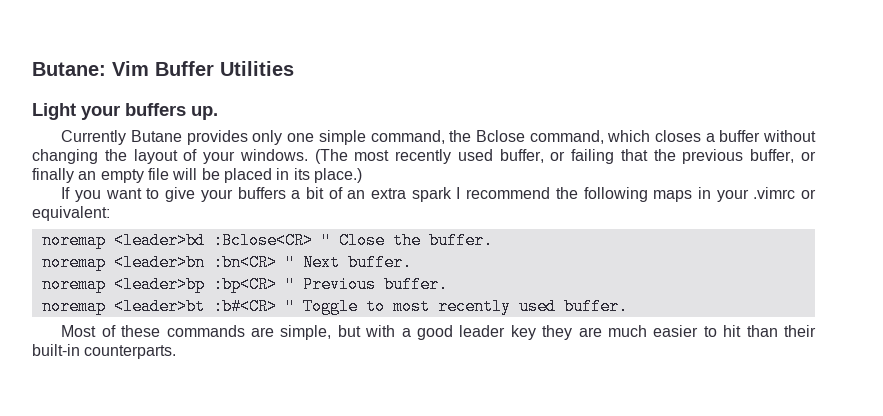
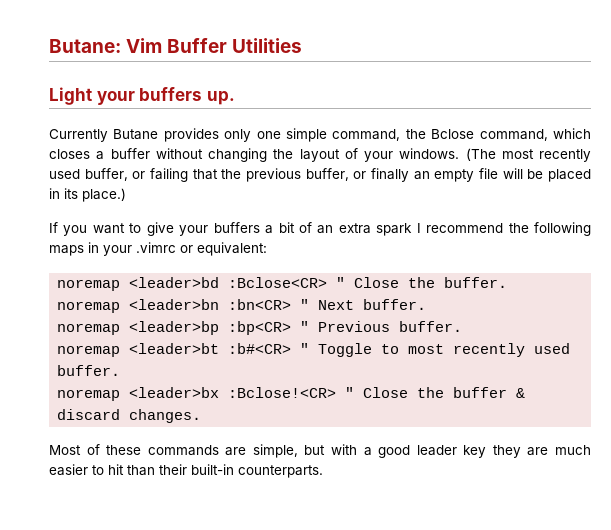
(628, 306) none -> [57,387,526,401] [57,409,202,423] // noremap <leader>bx :Bclose!<CR> " Close the buffer & discard changes.

